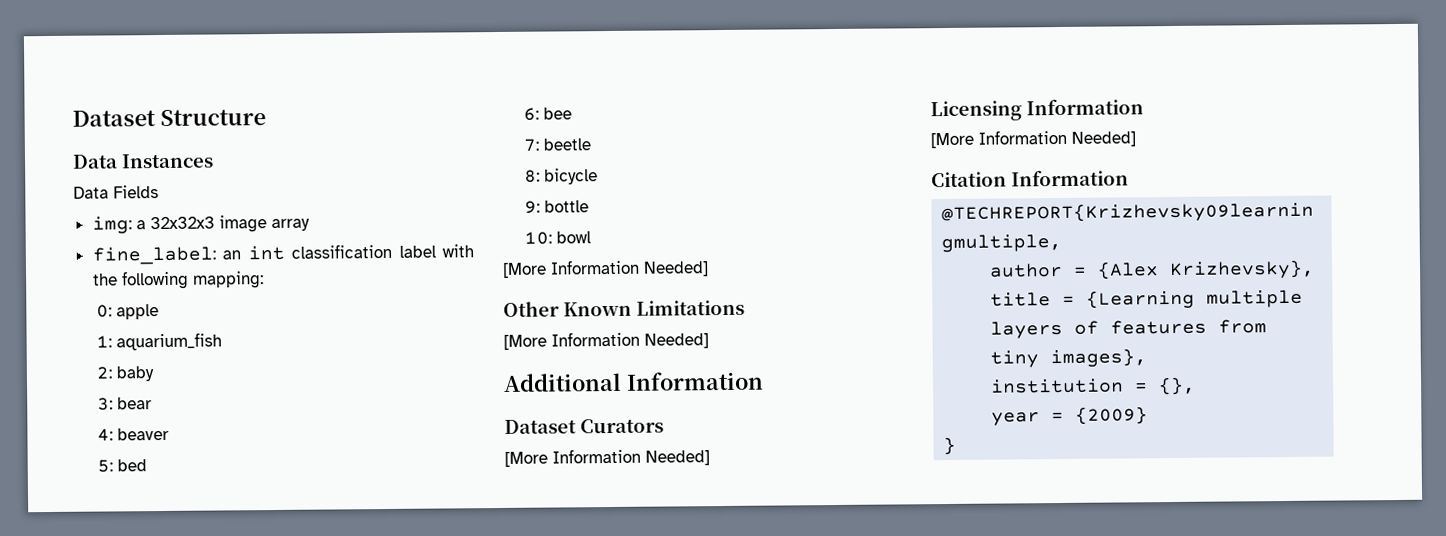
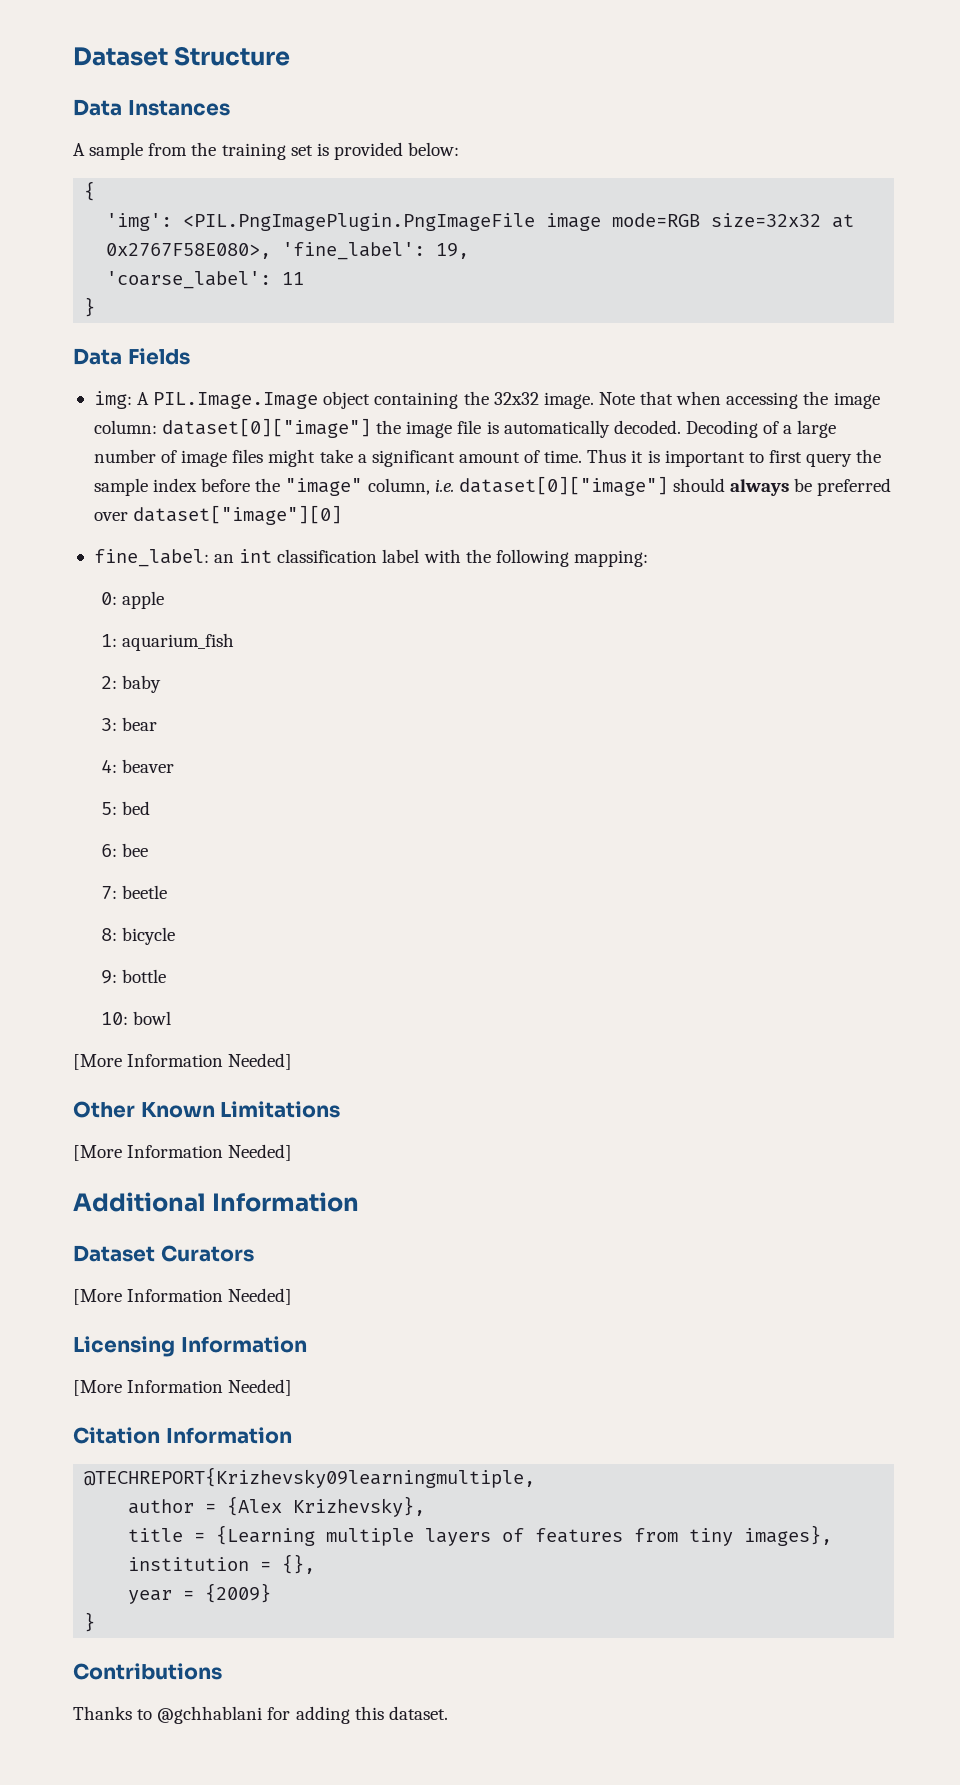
[73,185,159,199] [91,215,310,234] Data Fields // img: a 32x32x3 image array -> [73,142,460,160] [84,181,96,201] [106,213,855,231] [106,242,470,260] [106,271,305,289] [84,297,96,317] [73,348,190,365] [93,391,880,409] [93,418,837,438] [93,449,882,467] [93,476,892,496] [93,505,343,525] A sample from the training set is provided below: // { // 'img': <PIL.PngImagePlugin.PngImageFile image mode=RGB size=32x32 at 0x2767F58E080>, 'fine_label': 19, // 'coarse_label': 11 // } // Data Fields // img: A PIL.Image.Image object containing the 32x32 image. Note that when accessing the image column: dataset[0]["image"] the image file is automatically decoded. Decoding of a large number of image files might take a significant amount of time. Thus it is important to first query the sample index before the "image" column, i.e. dataset[0]["image"] should always be preferred over dataset["image"][0]
(957, 446) none -> [73,1663,222,1680] [73,1706,448,1724] // Contributions // Thanks to @gchhablani for adding this dataset.

